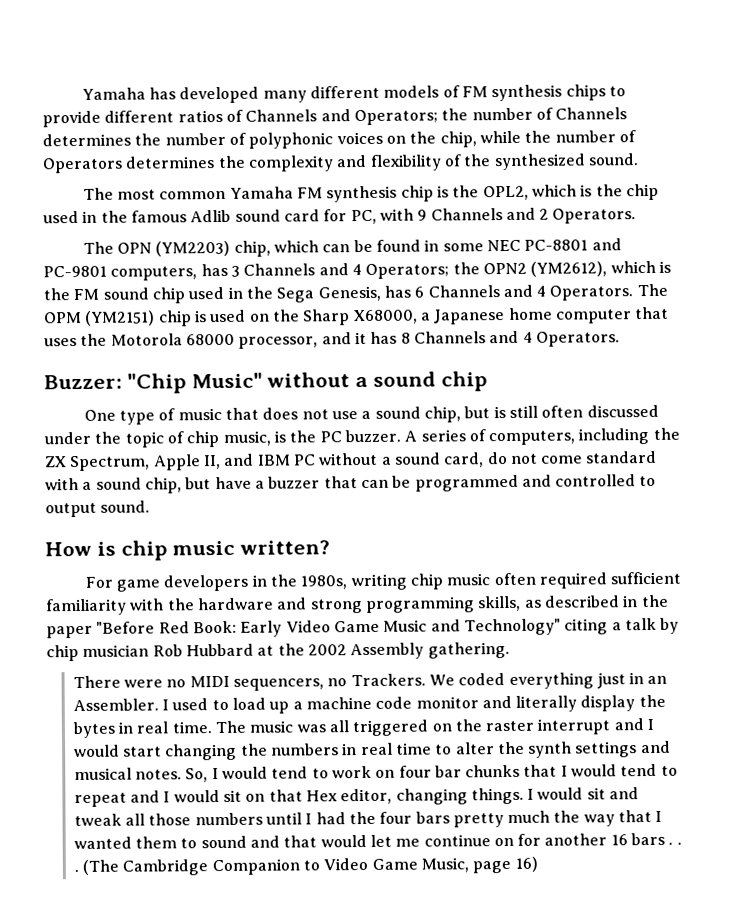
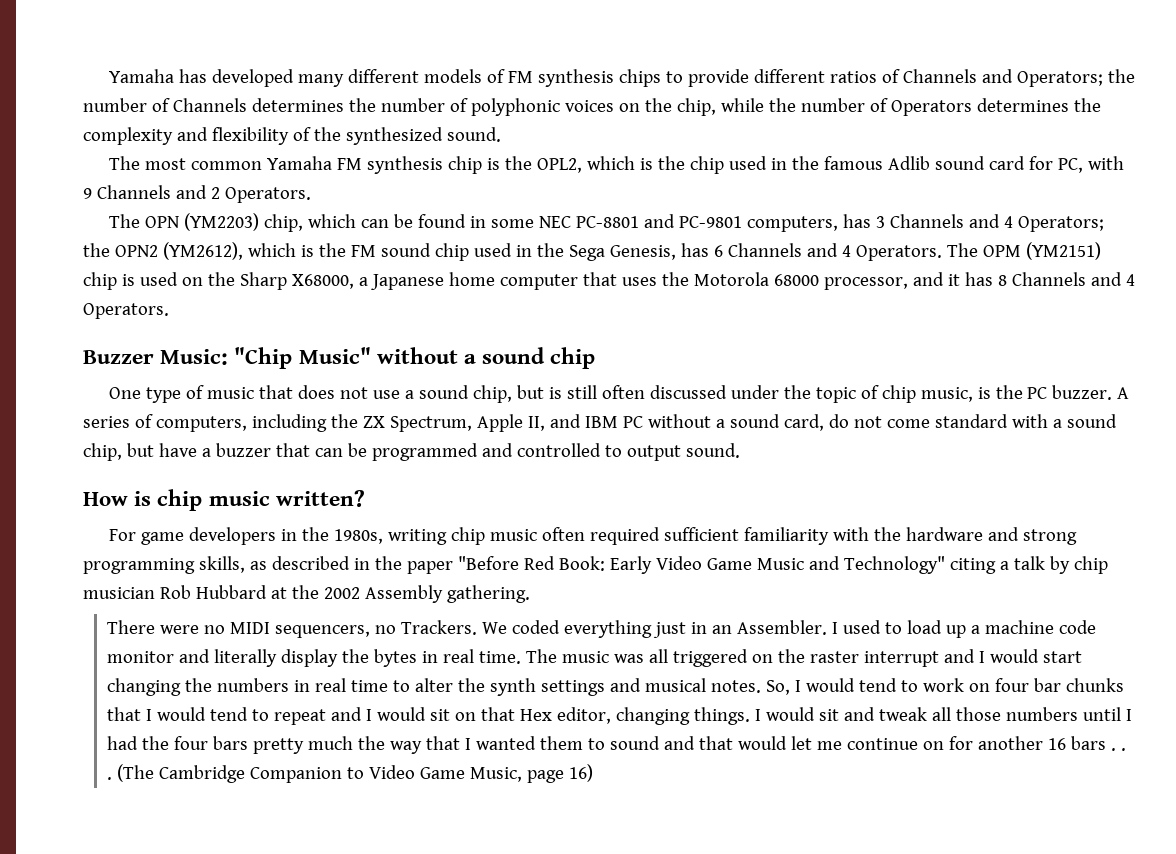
[44,374,122,390] Buzzer: -> [83,349,229,365] Buzzer Music:

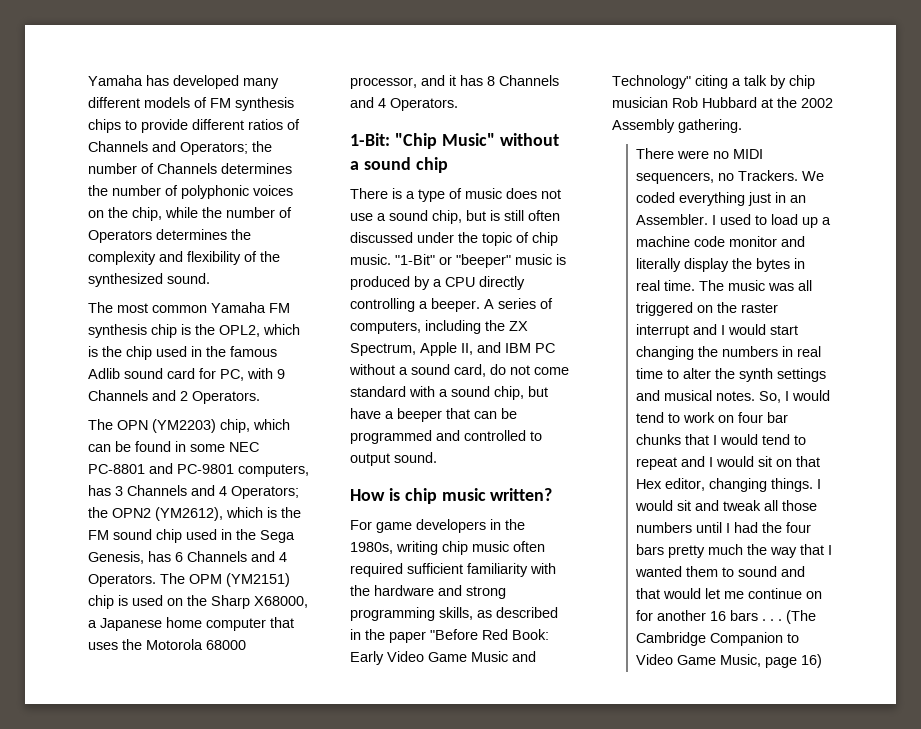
[83,349,229,365] Buzzer Music: -> [350,133,390,146] 1-Bit:
[108,387,141,399] One -> [350,188,415,199] There is a
[258,385,293,399] that -> (502, 193) none
[920,385,1113,402] music, is the PC buzzer. -> [350,254,566,268] [350,276,525,290] [350,298,480,312] music. "1-Bit" or "beeper" music is produced by a CPU directly controlling a beeper.
[215,443,271,457] buzzer -> [397,408,442,422] beeper

